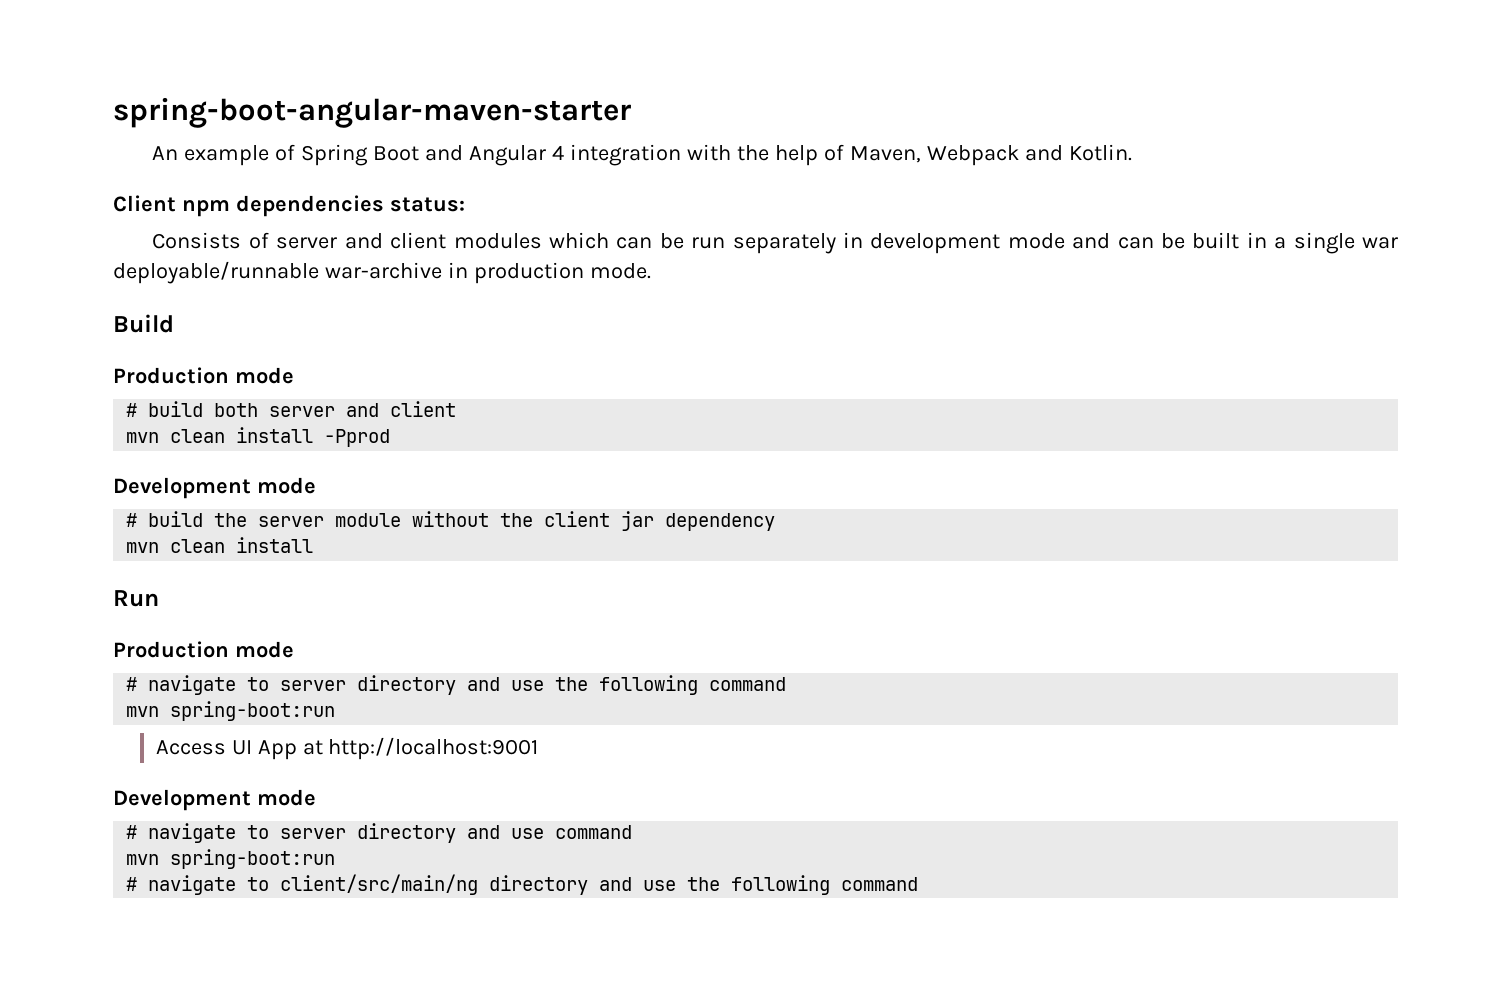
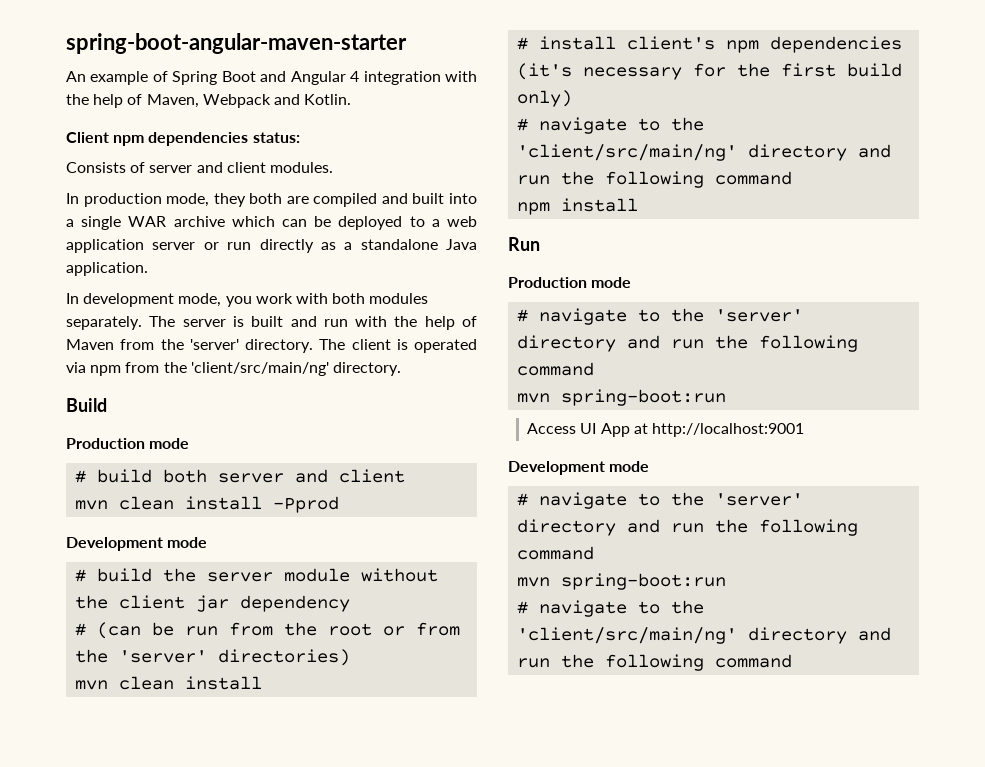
[453,232,1399,254] [113,261,651,284] modules which can be run separately in development mode and can be built in a single war deployable/runnable war-archive in production mode. -> [269,162,333,173] [66,193,477,207] [66,216,477,230] [66,239,477,253] [66,262,148,276] [66,293,429,307] [66,316,478,330] [66,339,477,353] [66,362,401,376] modules. // In production mode, they both are compiled and built into a single WAR archive which can be deployed to a web application server or run directly as a standalone Java application. // In development mode, you work with both modules separately. The server is built and run with the help of Maven from the 'server' directory. The client is operated via npm from the 'client/src/main/ng' directory.
[126,539,226,553] mvn clean -> [75,622,461,639] [75,649,351,666] [75,676,263,690] [517,36,903,53] [517,63,903,80] [517,90,573,107] [517,117,705,134] [517,144,892,161] [517,171,793,188] [517,202,551,215] # (can be run from the root or from the 'server' directories) // mvn clean install // # install client's npm dependencies (it's necessary for the first build only) // # navigate to the 'client/src/main/ng' directory and run the following command // npm
[280,675,545,695] server directory and use -> [671,308,804,322] [517,335,705,352] the 'server' directory and run
[280,823,545,843] server directory and use -> [671,492,804,506] [517,519,859,536] the 'server' directory and run the following
[280,874,677,895] client/src/main/ng directory and use -> [671,600,705,614] [517,627,892,644] [517,658,551,668] the 'client/src/main/ng' directory and run

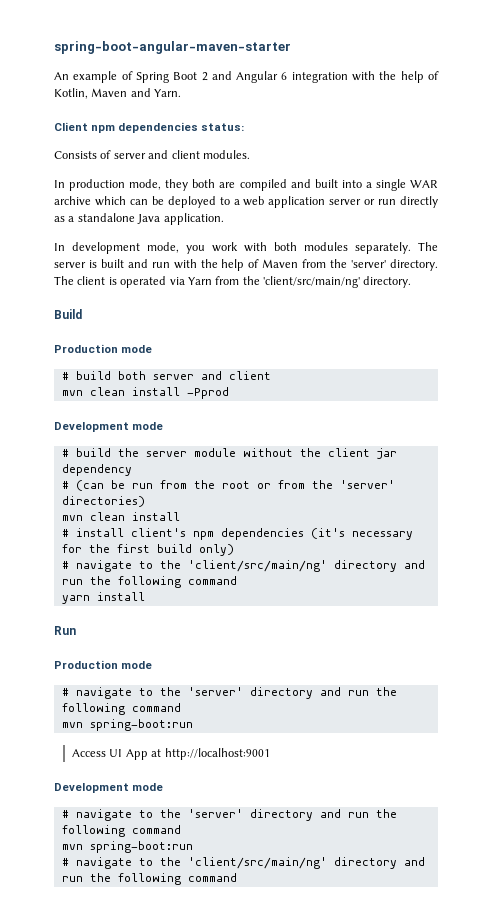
(256, 76) none -> [201,72,208,81] 2
[350,71,360,82] 4 -> [281,72,288,80] 6
[146,94,352,108] Maven, Webpack and Kotlin. -> [54,88,182,99] Kotlin, Maven and Yarn.
[90,365,122,376] npm -> [187,277,212,285] Yarn
[517,202,551,215] npm -> [61,595,90,604] yarn

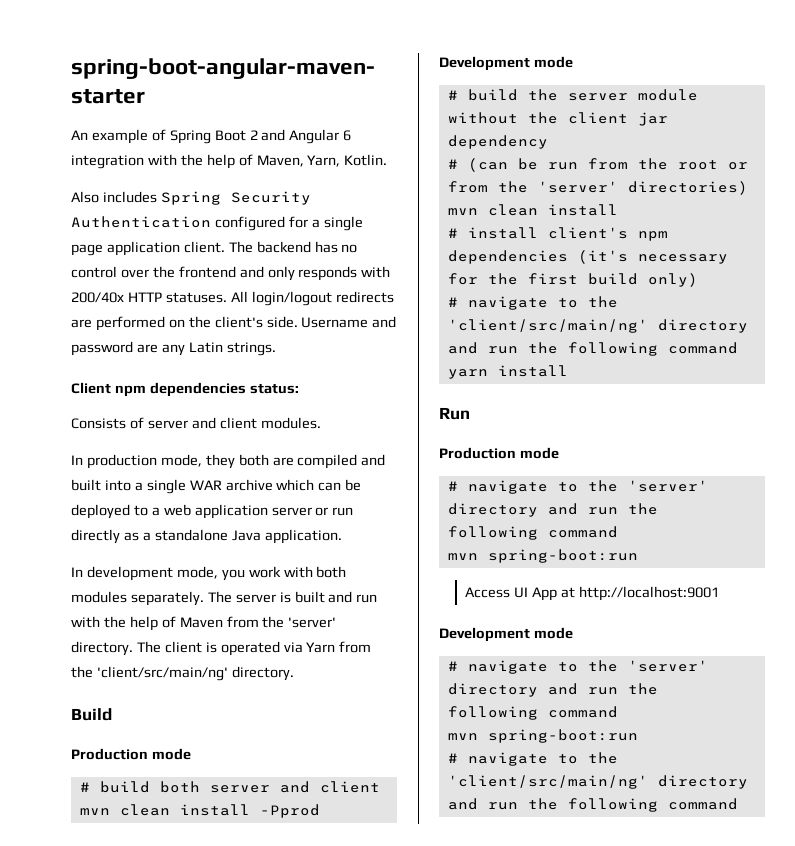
[54,88,182,99] Kotlin, Maven and Yarn. -> [256,154,388,167] [71,191,311,205] [71,216,363,231] [71,241,358,256] [71,266,391,281] [71,291,394,306] [71,316,397,331] [71,341,276,356] Maven, Yarn, Kotlin. // Also includes Spring Security Authentication configured for a single page application client. The backend has no control over the frontend and only responds with 200/40x HTTP statuses. All login/logout redirects are performed on the client's side. Username and password are any Latin strings.

